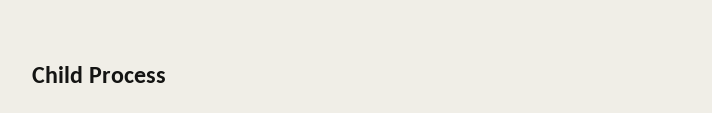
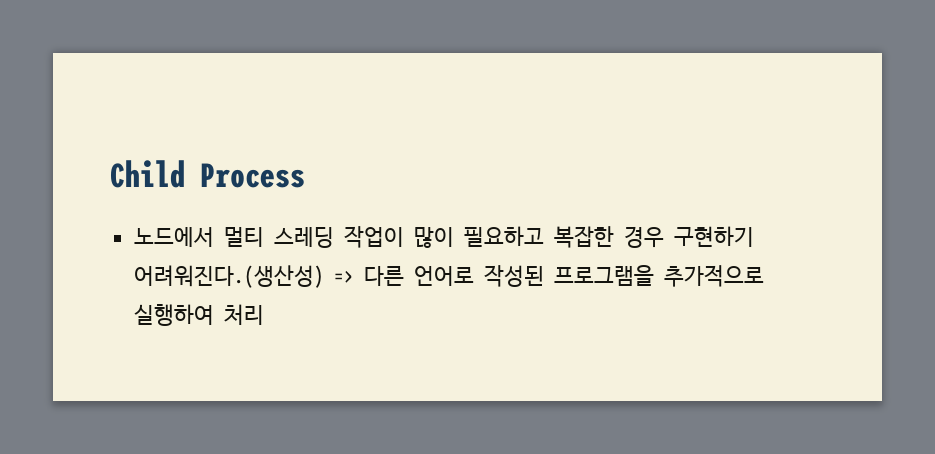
(167, 75) none -> [133,226,754,248] [133,265,764,288] [133,304,264,326] // 노드에서 멀티 스레딩 작업이 많이 필요하고 복잡한 경우 구현하기 어려워진다.(생산성) => 다른 언어로 작성된 프로그램을 추가적으로 실행하여 처리

